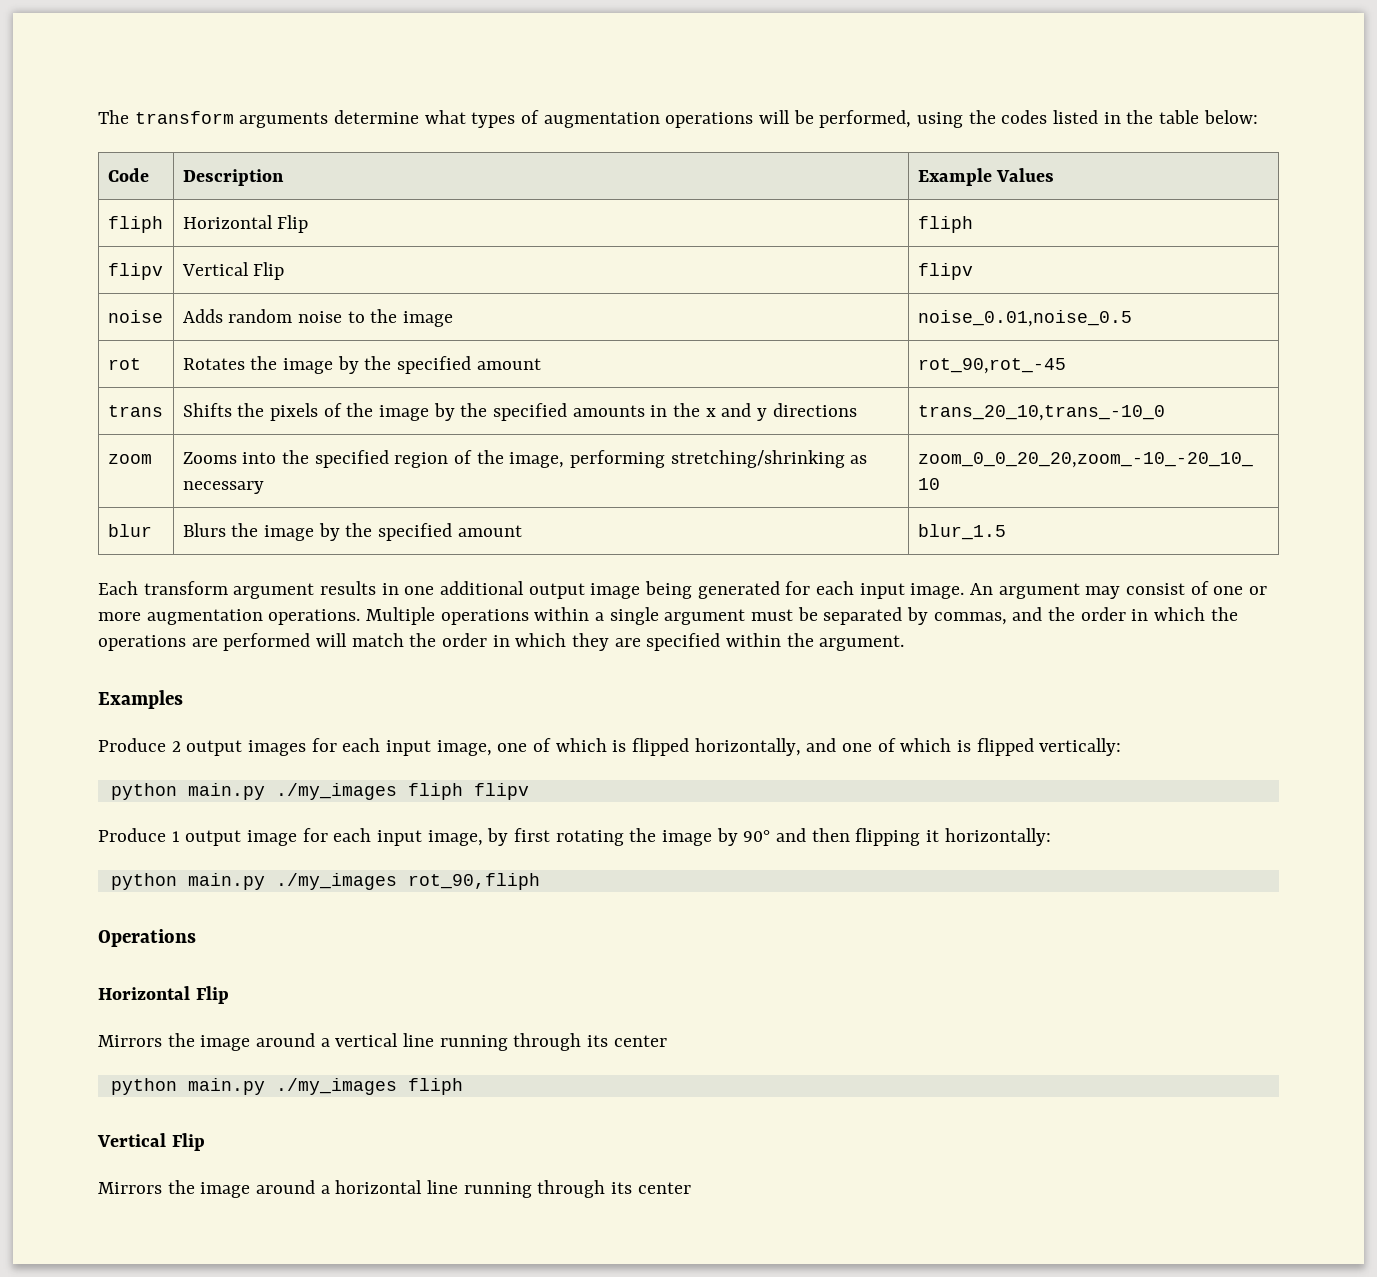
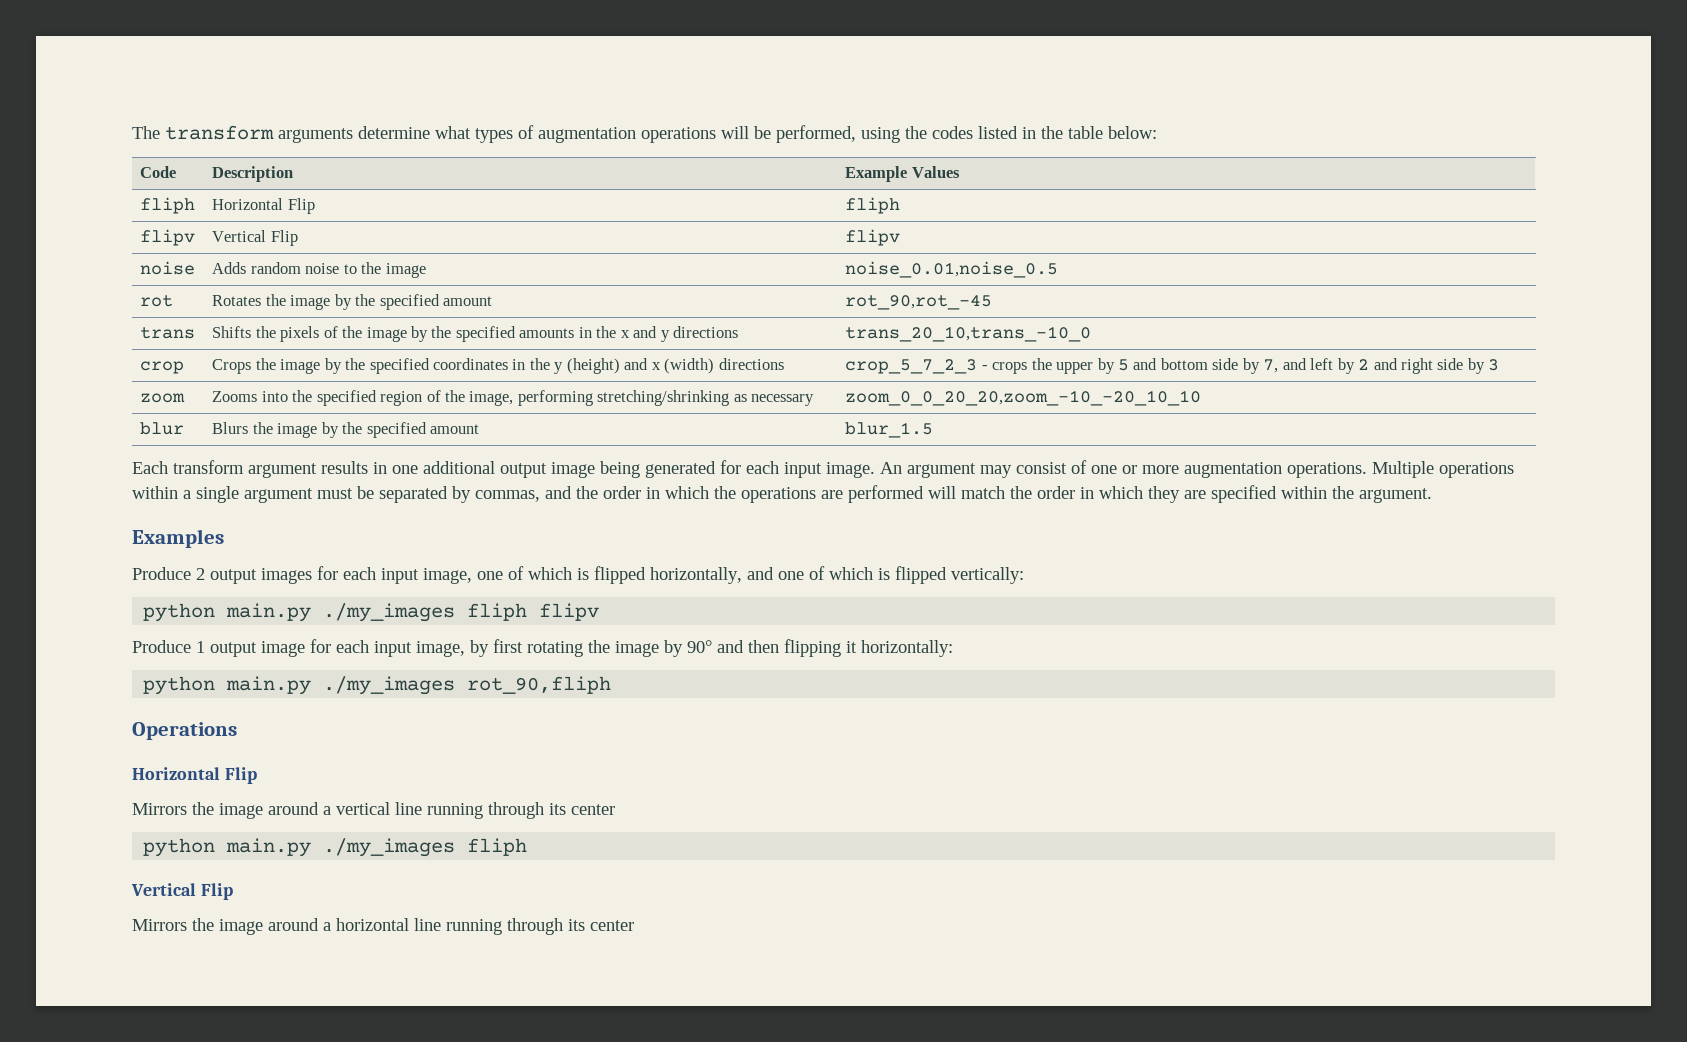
(1165, 413) none -> [140,361,185,374] [212,358,784,374] [845,358,1500,374] // crop | Crops the image by the specified coordinates in the y (height) and x (width) directions | crop_5_7_2_3 - crops the upper by 5 and bottom side by 7, and left by 2 and right side by 3

